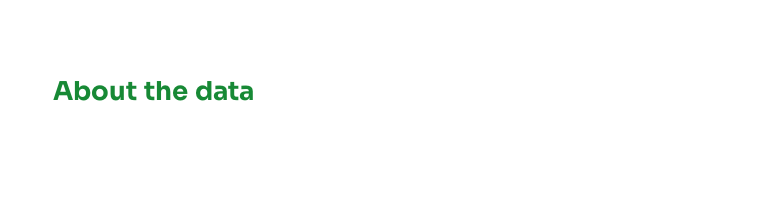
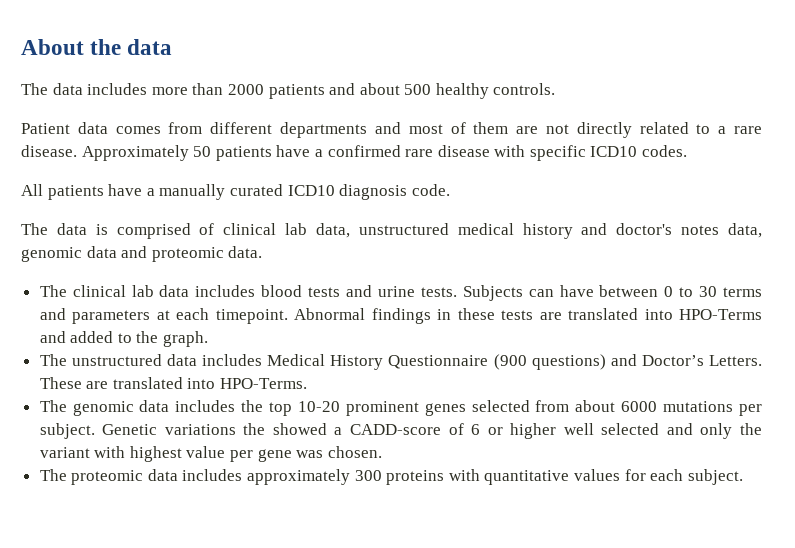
(255, 91) none -> [21,83,556,99] [21,122,762,138] [21,145,688,161] [21,184,450,200] [21,223,762,239] [21,246,263,262] [39,285,762,301] [39,308,762,324] [39,331,209,347] [39,354,763,370] [39,377,308,389] [39,400,762,416] [39,423,762,439] [39,446,382,462] [39,469,743,485] // The data includes more than 2000 patients and about 500 healthy controls. // Patient data comes from different departments and most of them are not directly related to a rare disease. Approximately 50 patients have a confirmed rare disease with specific ICD10 codes. // All patients have a manually curated ICD10 diagnosis code. // The data is comprised of clinical lab data, unstructured medical history and doctor's notes data, genomic data and proteomic data. // The clinical lab data includes blood tests and urine tests. Subjects can have between 0 to 30 terms and parameters at each timepoint. Abnormal findings in these tests are translated into HPO-Terms and added to the graph. // The unstructured data includes Medical History Questionnaire (900 questions) and Doctor’s Letters. These are translated into HPO-Terms. // The genomic data includes the top 10-20 prominent genes selected from about 6000 mutations per subject. Genetic variations the showed a CADD-score of 6 or higher well selected and only the variant with highest value per gene was chosen. // The proteomic data includes approximately 300 proteins with quantitative values for each subject.

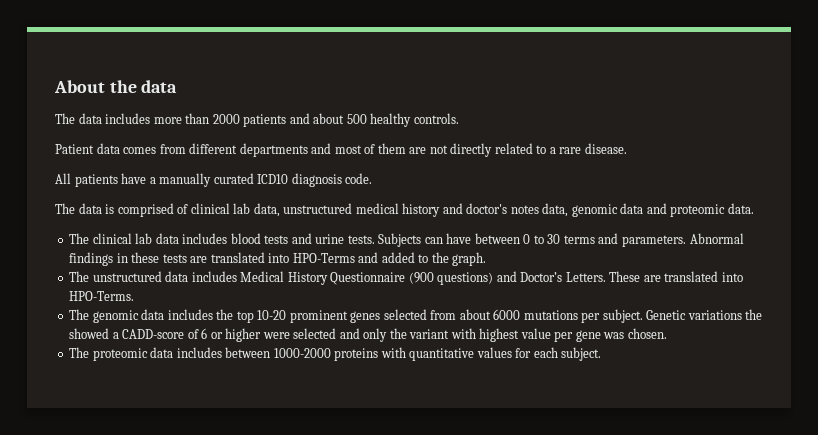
[81,145,688,161] Approximately 50 patients have a confirmed rare disease with specific ICD10 codes. -> (627, 148) none
[72,308,288,324] parameters at each timepoint. -> [621,235,686,247] parameters.
[563,423,594,435] well -> [262,332,290,339] were
[247,469,382,485] approximately 300 -> [225,347,331,358] between 1000-2000

